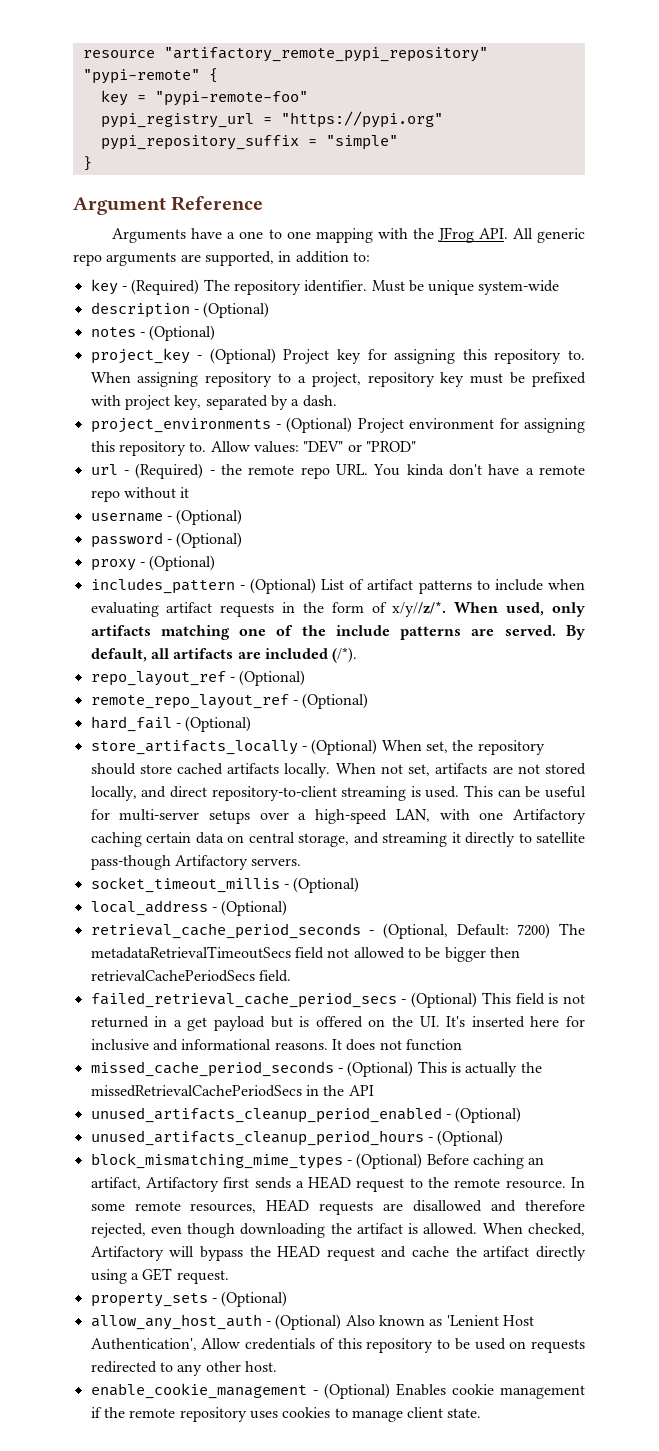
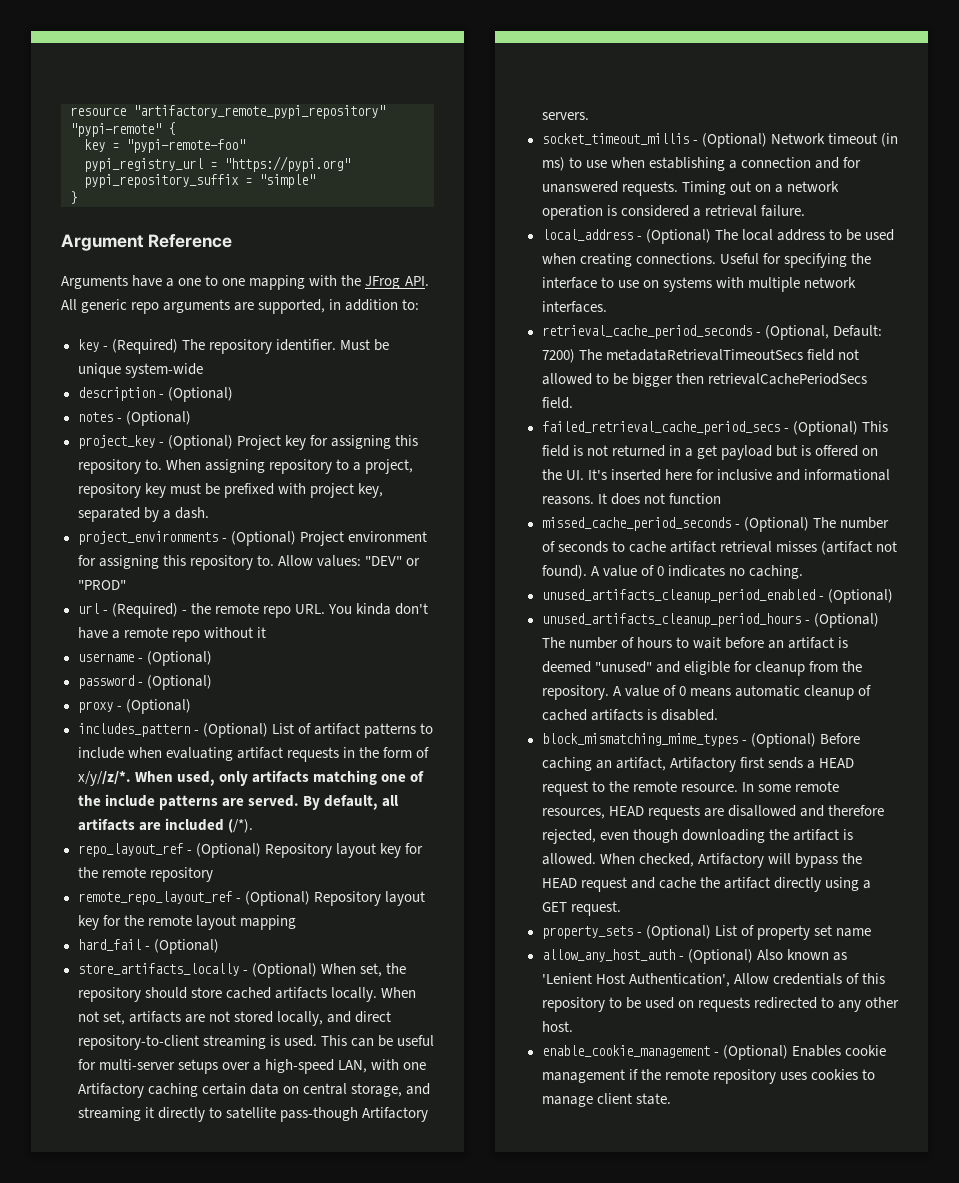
[90,693,369,709] // remote_repo_layout_ref - (Optional) -> [264,843,423,858] [77,867,213,882] [77,891,425,906] [77,915,296,930] Repository layout key for the remote repository // remote_repo_layout_ref - (Optional) Repository layout key for the remote layout mapping
[90,900,288,916] // local_address - (Optional) -> [770,133,898,147] [541,157,861,171] [541,181,839,196] [541,205,805,220] [541,229,894,244] [541,253,871,268] [541,277,856,292] [541,301,607,313] Network timeout (in ms) to use when establishing a connection and for unanswered requests. Timing out on a network operation is considered a retrieval failure. // local_address - (Optional) The local address to be used when creating connections. Useful for specifying the interface to use on systems with multiple network interfaces.
[417,1061,542,1077] [90,1085,374,1097] This is actually the missedRetrievalCachePeriodSecs in the API -> [812,517,889,529] [541,541,897,555] [541,565,803,579] The number of seconds to cache artifact retrieval misses (artifact not found). A value of 0 indicates no caching.
(504, 1138) none -> [541,637,848,649] [541,661,862,676] [541,685,871,700] [541,709,718,721] The number of hours to wait before an artifact is deemed "unused" and eligible for cleanup from the repository. A value of 0 means automatic cleanup of cached artifacts is disabled.
(288, 1299) none -> [714,925,871,940] List of property set name

